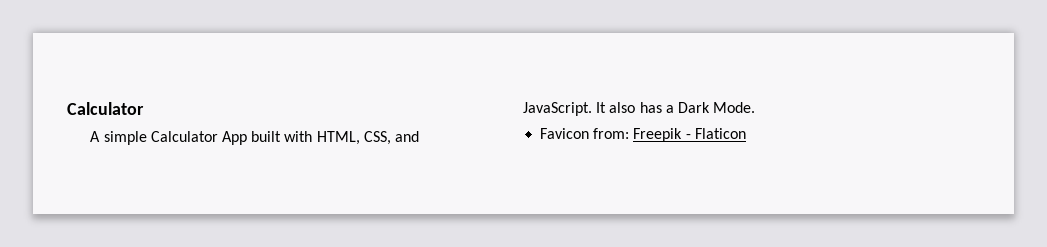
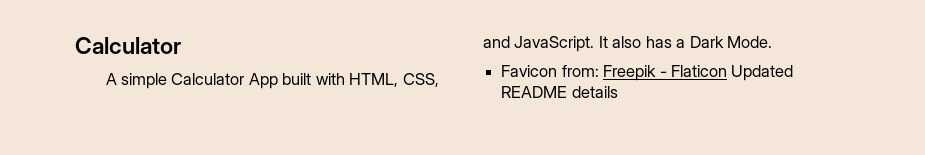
(746, 133) none -> [731,65,794,81] [501,86,618,98] Updated README details

